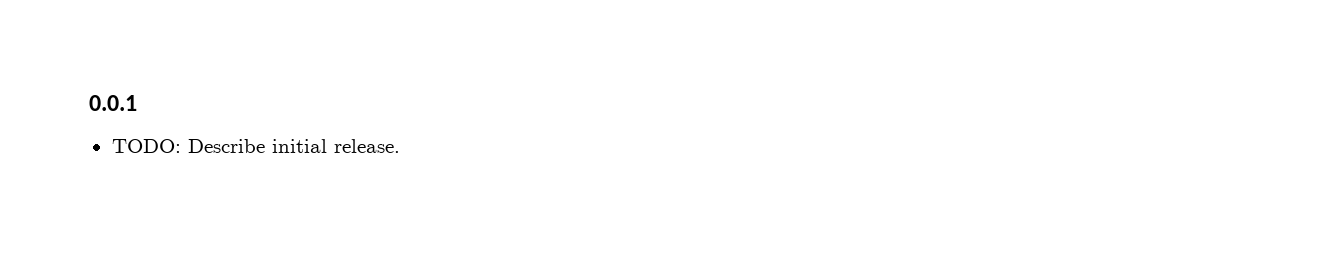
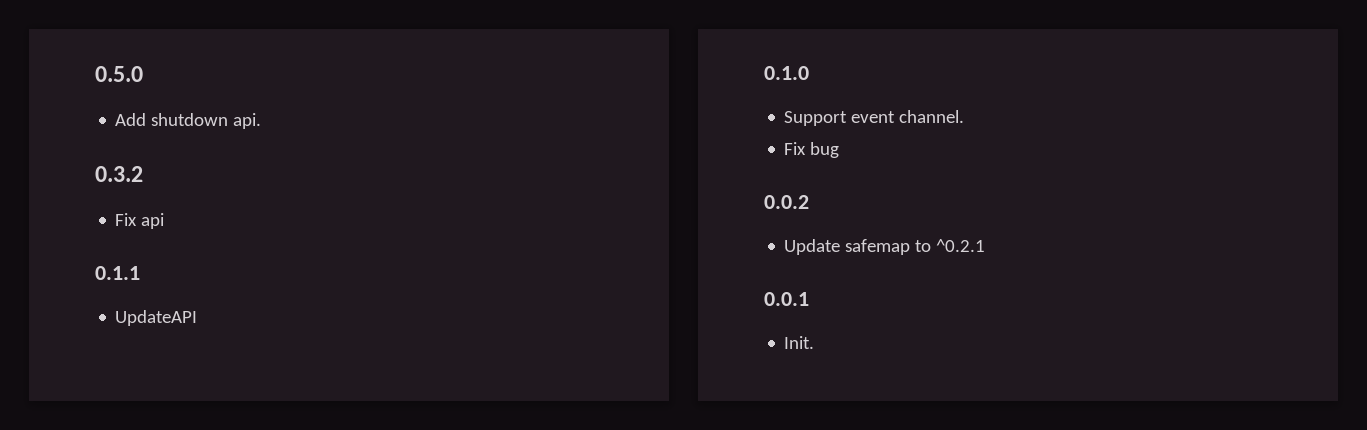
[89,95,137,111] [111,139,400,153] 0.0.1 // TODO: Describe initial release. -> [95,66,143,82] [115,113,262,129] [95,166,143,182] [115,213,165,229] [95,266,140,280] [115,310,198,326] [764,66,809,80] [784,110,965,126] [784,142,840,158] [764,195,809,209] [784,239,986,255] [764,292,809,306] [784,336,815,349] 0.5.0 // Add shutdown api. // 0.3.2 // Fix api // 0.1.1 // UpdateAPI // 0.1.0 // Support event channel. // Fix bug // 0.0.2 // Update safemap to ^0.2.1 // 0.0.1 // Init.

